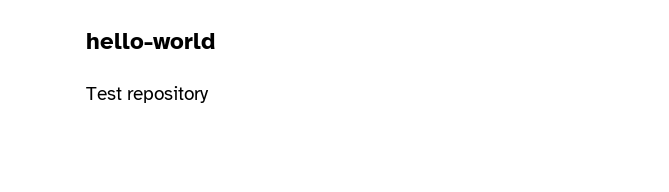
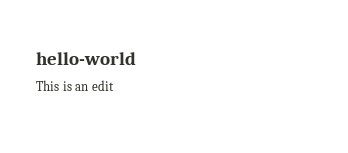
[86,86,210,103] Test repository -> [36,80,114,91] This is an edit

